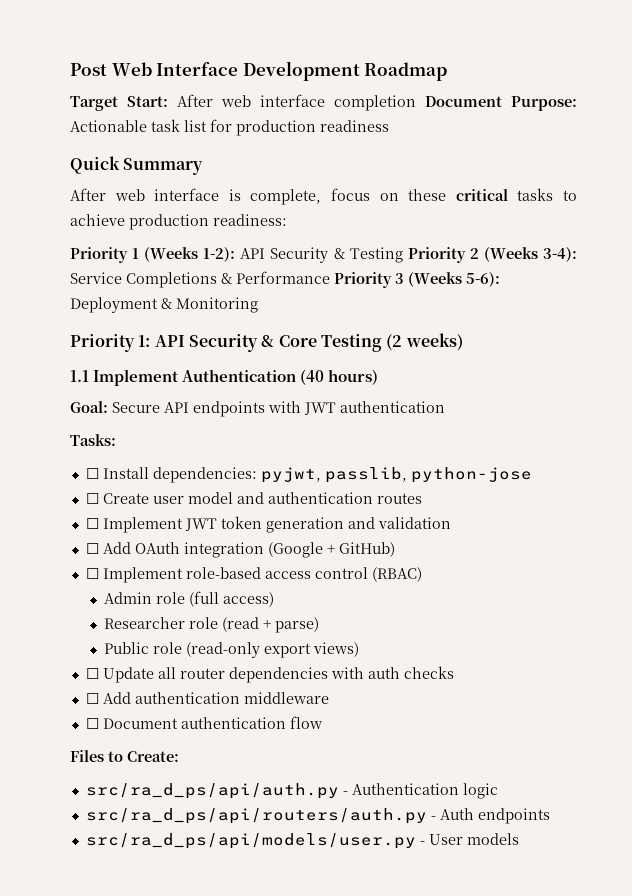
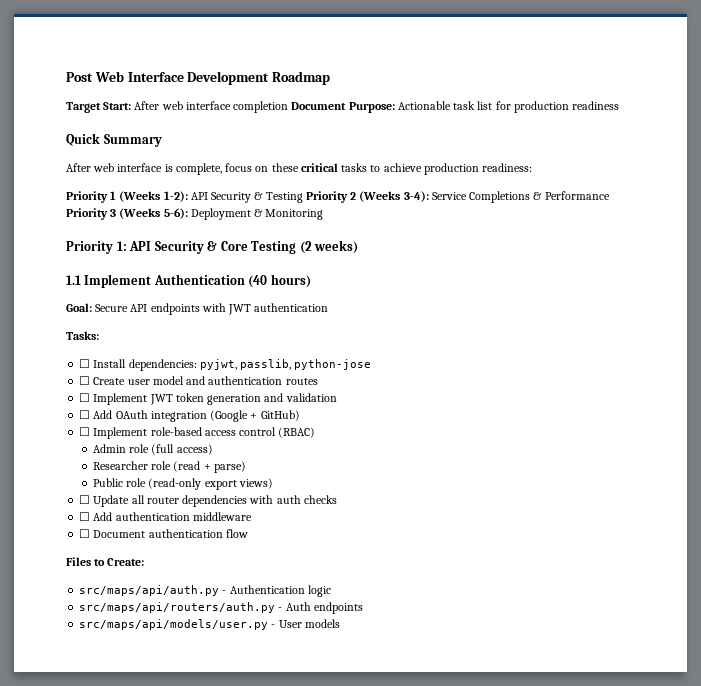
[85,783,339,799] src/ra_d_ps/api/auth.py -> [79,585,220,596] src/maps/api/auth.py
[85,808,427,824] src/ra_d_ps/api/routers/auth.py -> [79,602,276,613] src/maps/api/routers/auth.py
[85,833,416,849] src/ra_d_ps/api/models/user.py -> [79,619,269,630] src/maps/api/models/user.py

